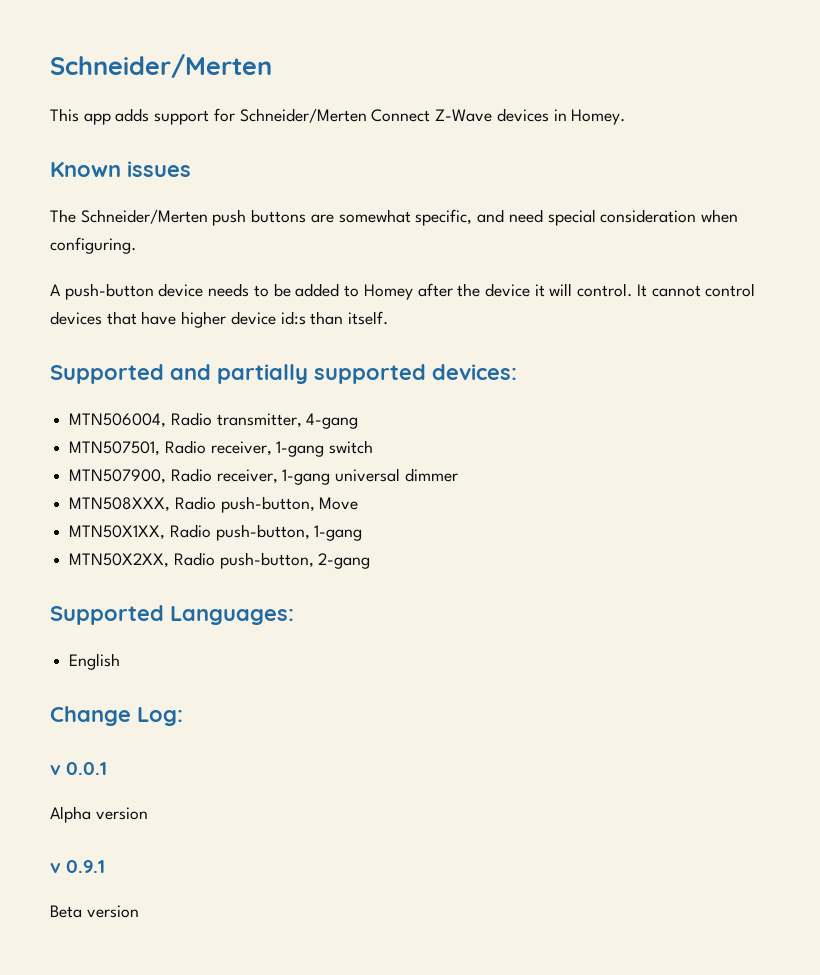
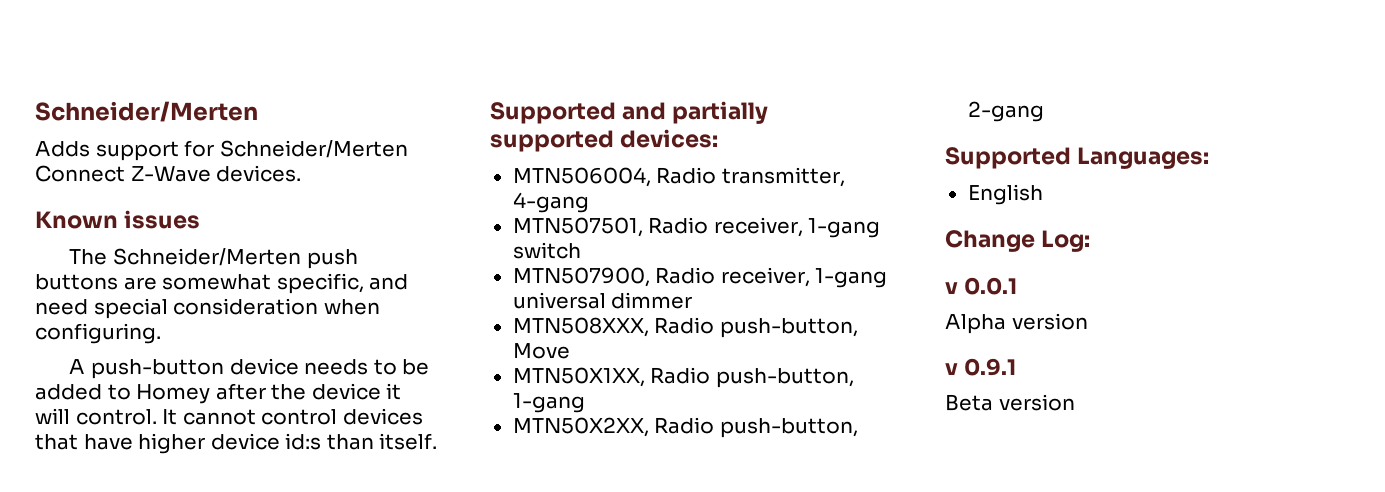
[50,108,150,125] This app adds -> [35,141,90,157] Adds
[496,108,626,125] devices in Homey. -> [216,165,302,182] devices.

